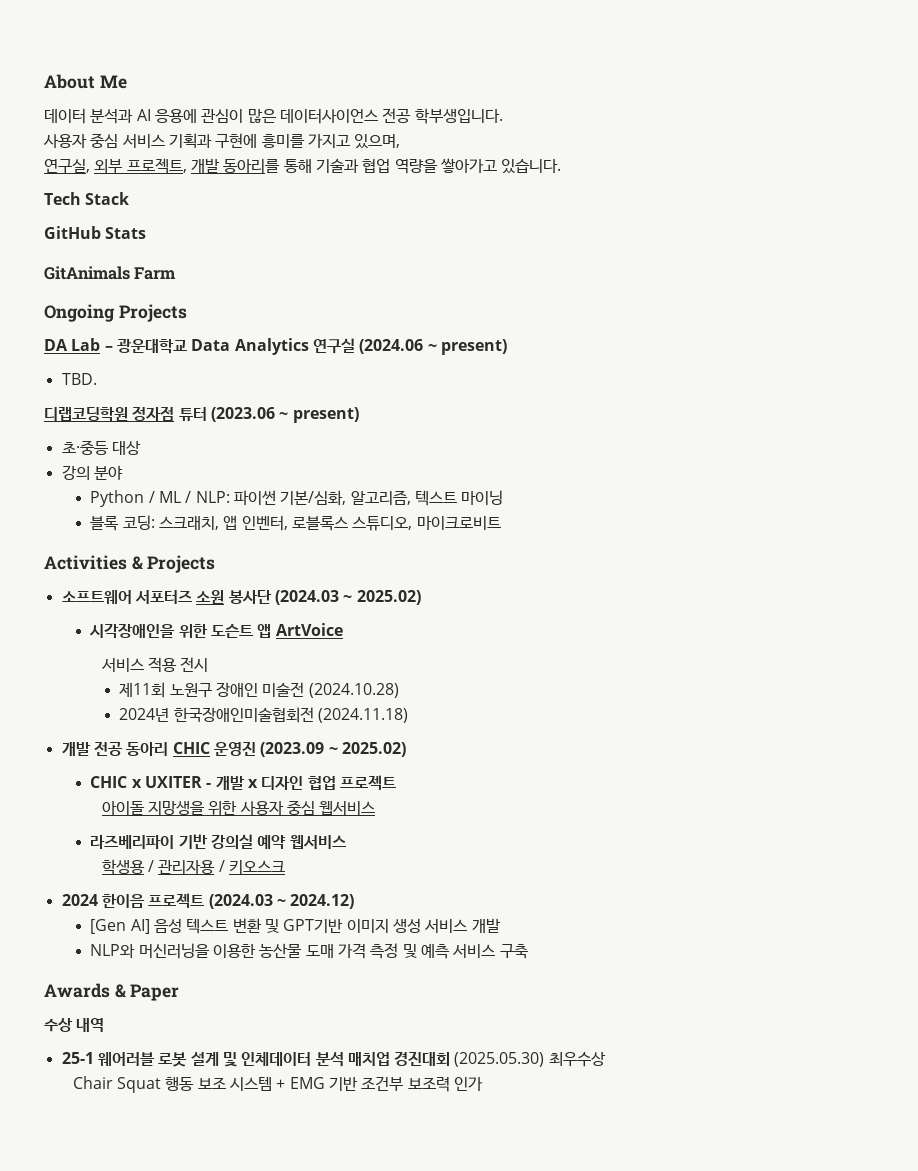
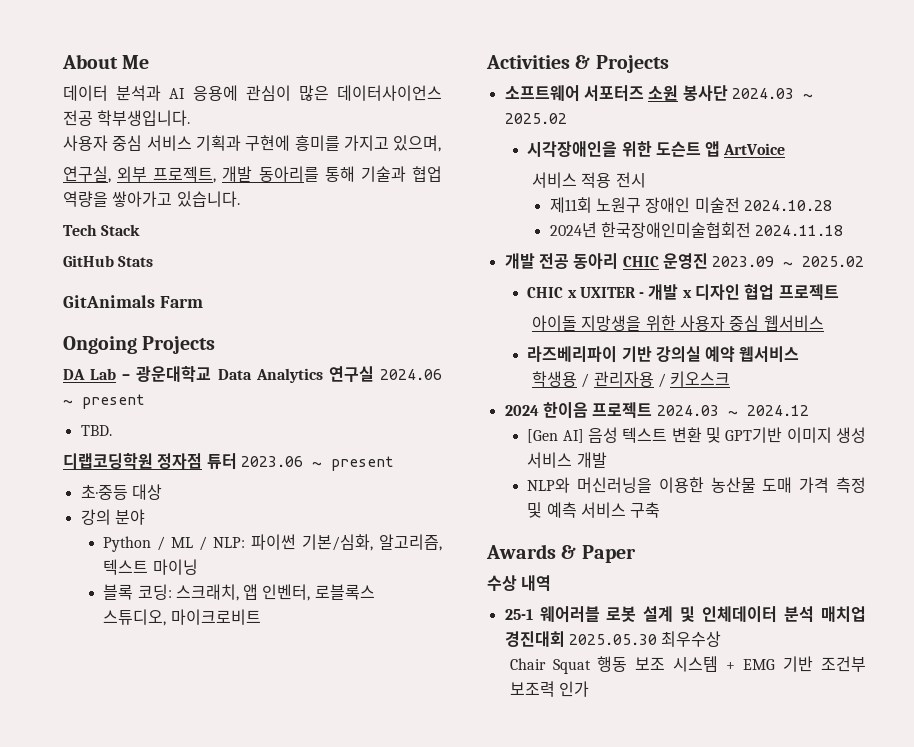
[359,339,507,355] (2024.06 ~ present) -> [380,369,442,380] [63,394,145,409] 2024.06 ~ present
[210,407,359,423] (2023.06 ~ present) -> [240,456,394,471] 2023.06 ~ present
[274,590,421,605] (2024.03 ~ 2025.02) -> [731,88,813,99] [504,113,567,124] 2024.03 ~ 2025.02
[308,683,399,698] (2024.10.28) -> [744,200,833,211] 2024.10.28
[317,708,408,723] (2024.11.18) -> [755,225,844,236] 2024.11.18
[260,742,406,757] (2023.09 ~ 2025.02) -> [712,256,865,267] 2023.09 ~ 2025.02
[208,894,355,909] (2024.03 ~ 2024.12) -> [656,405,809,416] 2024.03 ~ 2024.12
[454,1052,545,1067] (2025.05.30) -> [568,634,657,645] 2025.05.30

